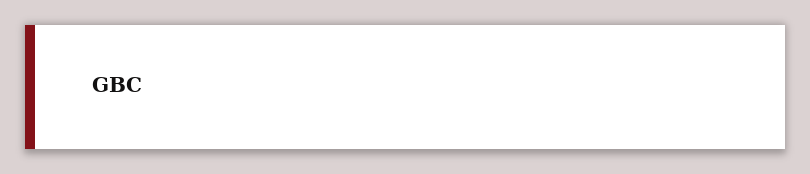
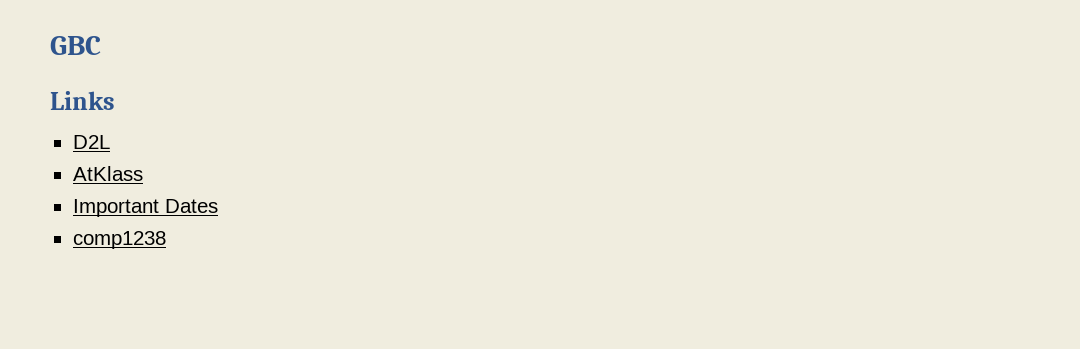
(142, 84) none -> [50,91,115,110] [72,135,110,149] [72,166,143,181] [72,199,218,217] [72,231,166,249] // Links // D2L // AtKlass // Important Dates // comp1238

